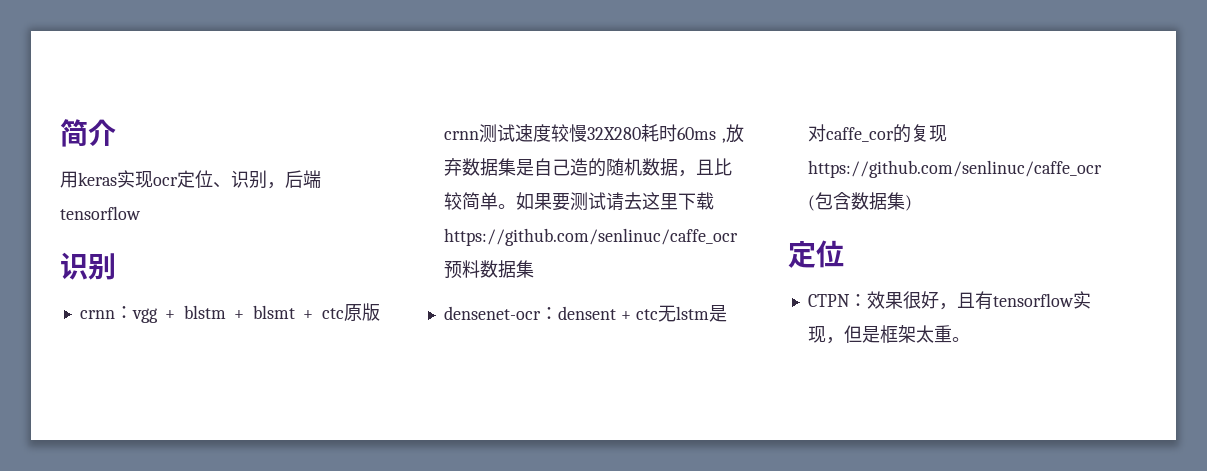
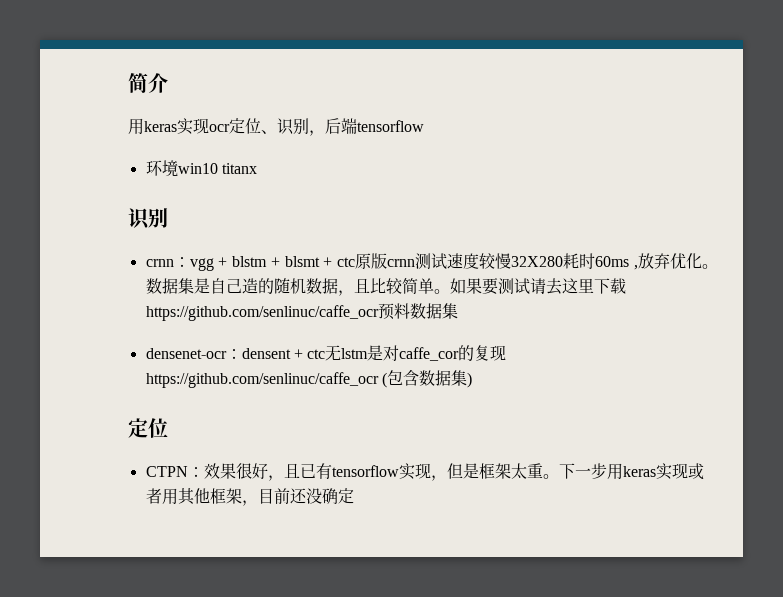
(141, 213) none -> [145,160,257,177] // 环境win10 titanx
(462, 167) none -> [670,253,718,269] 优化。
(975, 300) none -> [299,463,316,478] 已
(970, 339) none -> [558,463,704,480] [145,488,354,506] 下一步用keras实现或者用其他框架，目前还没确定

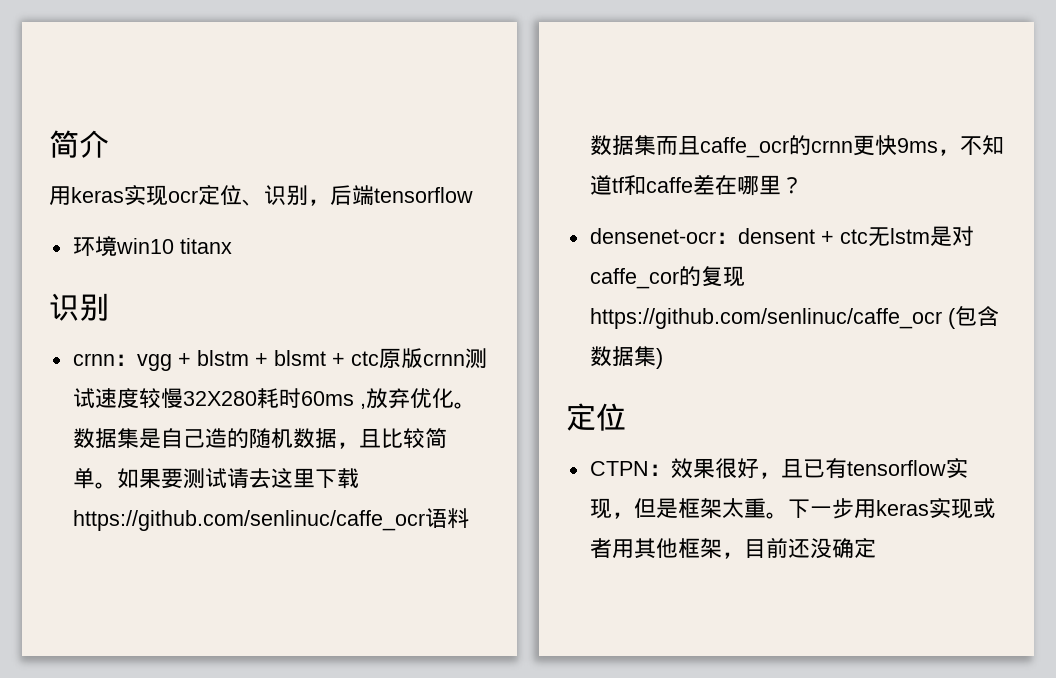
[377,303,394,320] 预 -> [424,508,447,528] 语
(458, 311) none -> [655,135,1004,158] [589,174,803,196] 而且caffe_ocr的crnn更快9ms，不知道tf和caffe差在哪里？

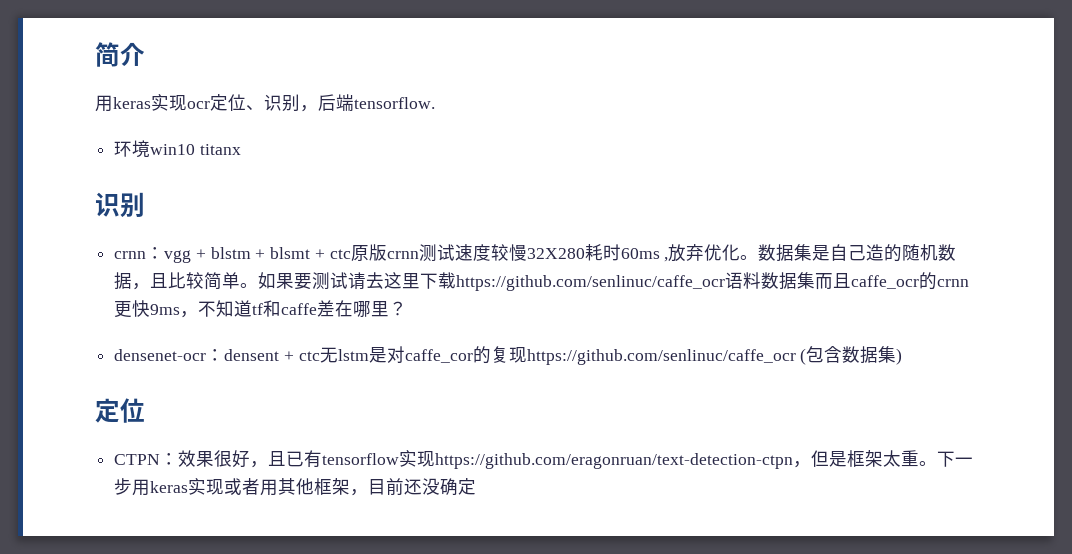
[374,187,473,203] tensorflow -> [354,97,435,109] tensorflow.
(612, 508) none -> [435,453,794,469] https://github.com/eragonruan/text-detection-ctpn

